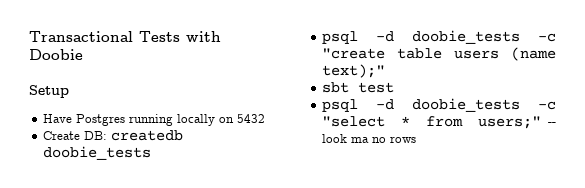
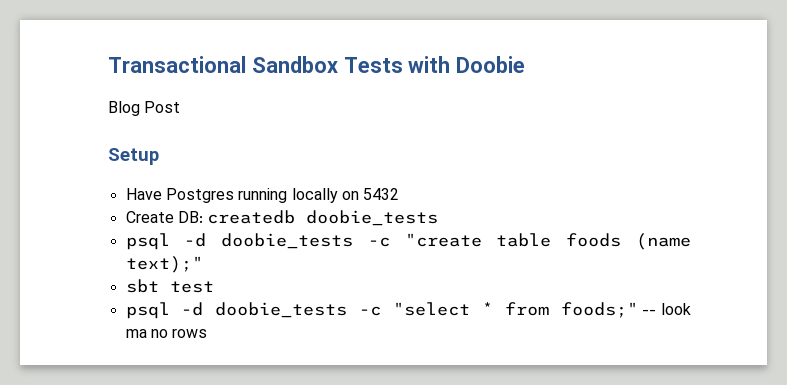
(133, 36) none -> [251,56,338,73] Sandbox
(83, 54) none -> [108,101,181,116] // Blog Post
[454,50,500,59] users -> [566,233,622,247] foods
[477,116,541,129] users;" -> [560,302,638,318] foods;"

